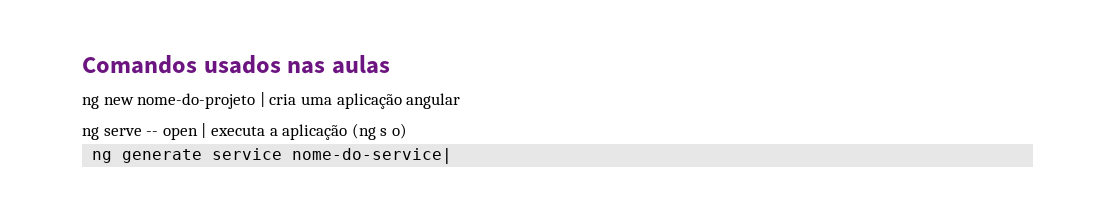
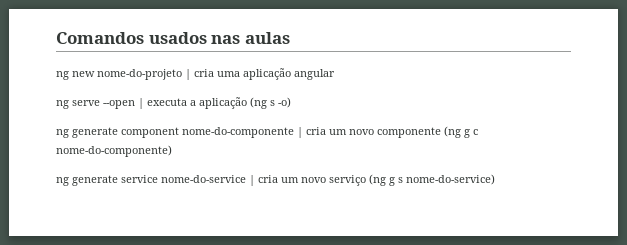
[146,127,198,140] -- open -> [103,100,135,109] --open
[391,123,407,139] [92,148,453,164] o) // ng generate service nome-do-service| -> [278,97,291,108] [56,126,478,138] [56,145,172,157] [56,174,495,186] -o) // ng generate component nome-do-componente | cria um novo componente (ng g c nome-do-componente) // ng generate service nome-do-service | cria um novo serviço (ng g s nome-do-service)

